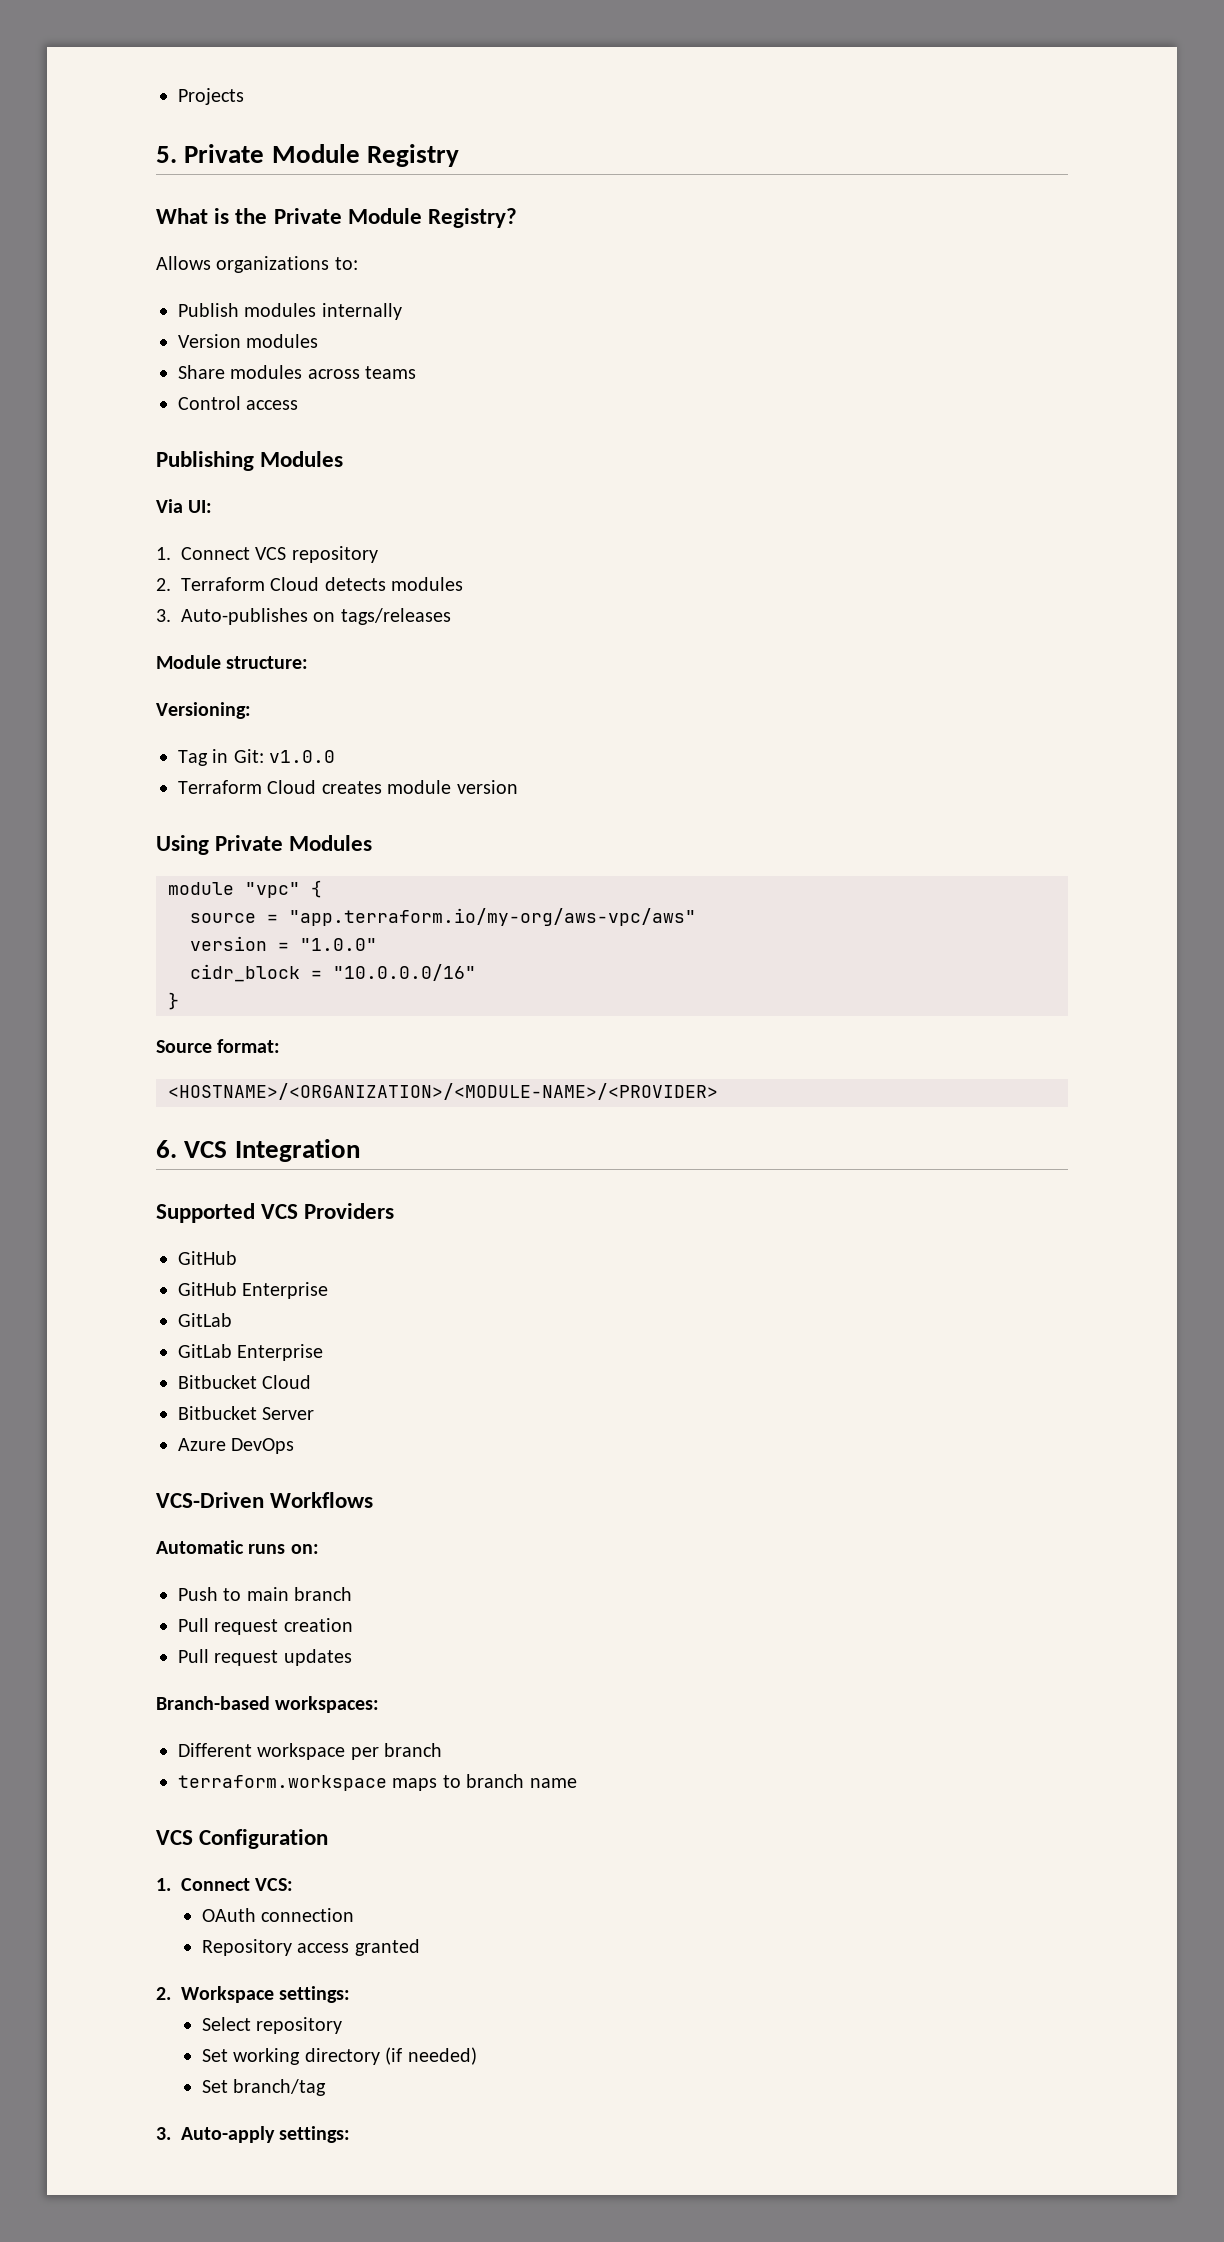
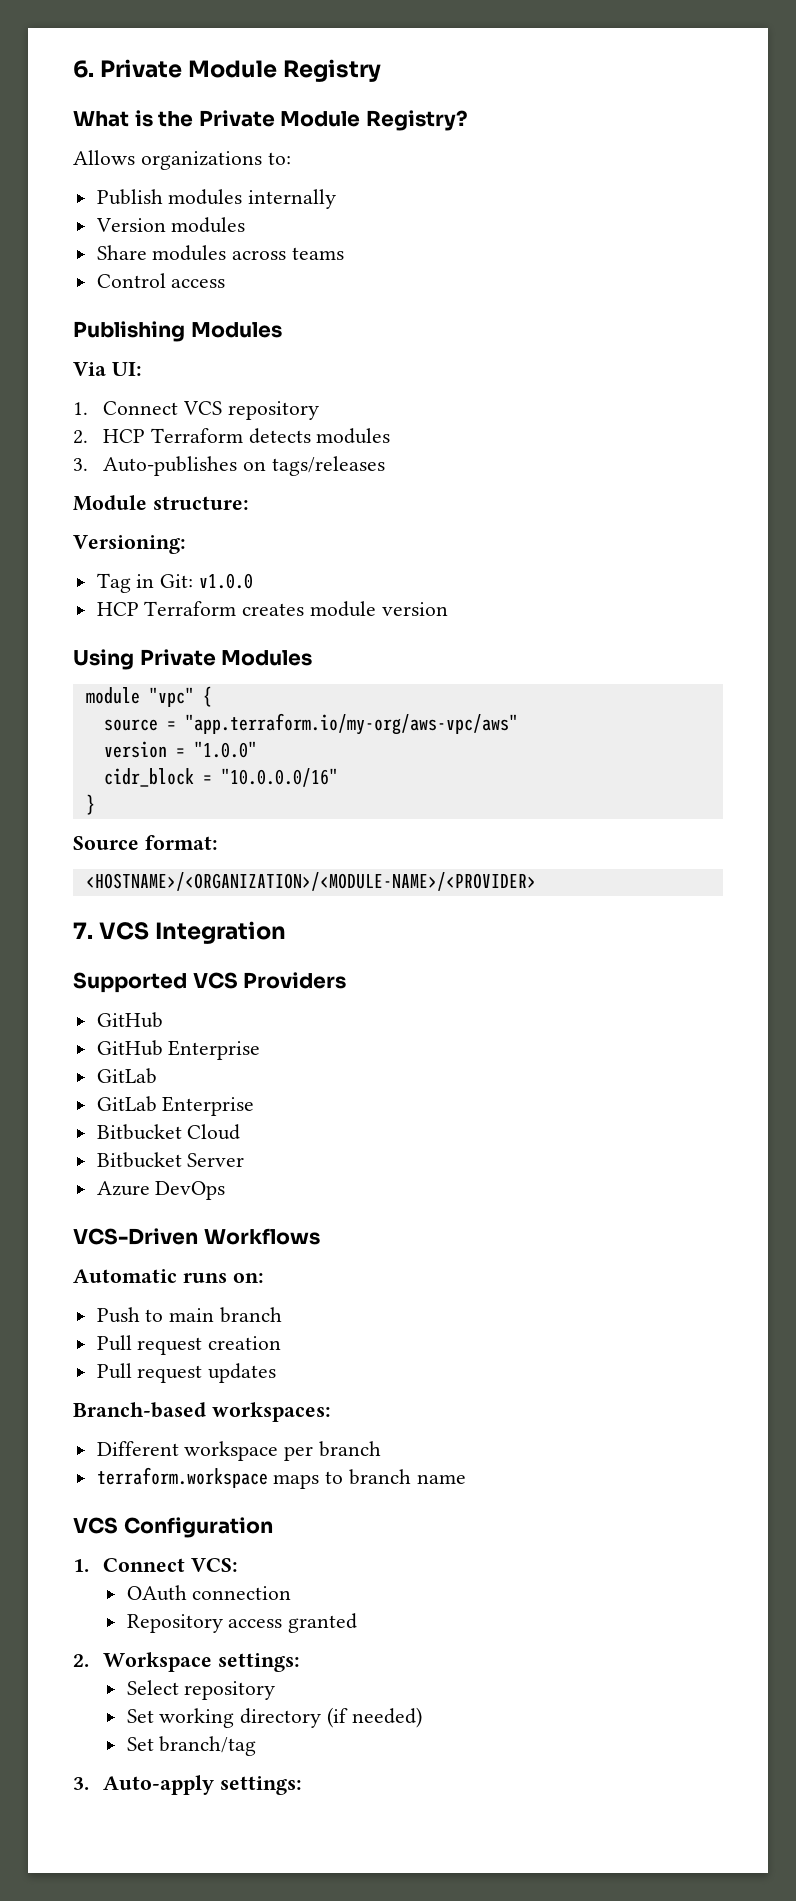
[178,88,244,105] [156,146,177,163] Projects // 5. -> [73,60,94,78] 6.
[181,577,320,591] Terraform Cloud -> [102,428,243,443] HCP Terraform
[178,780,317,794] Terraform Cloud -> [96,601,237,616] HCP Terraform
[156,1140,177,1158] 6. -> [73,922,93,939] 7.

